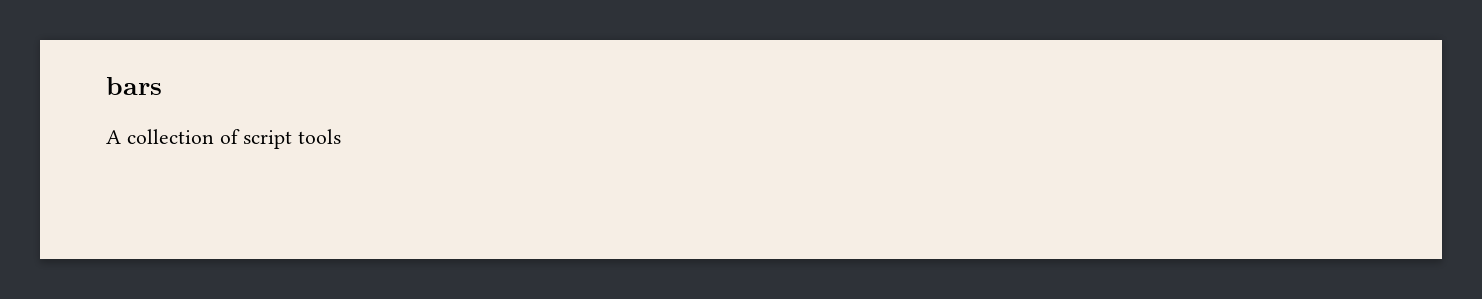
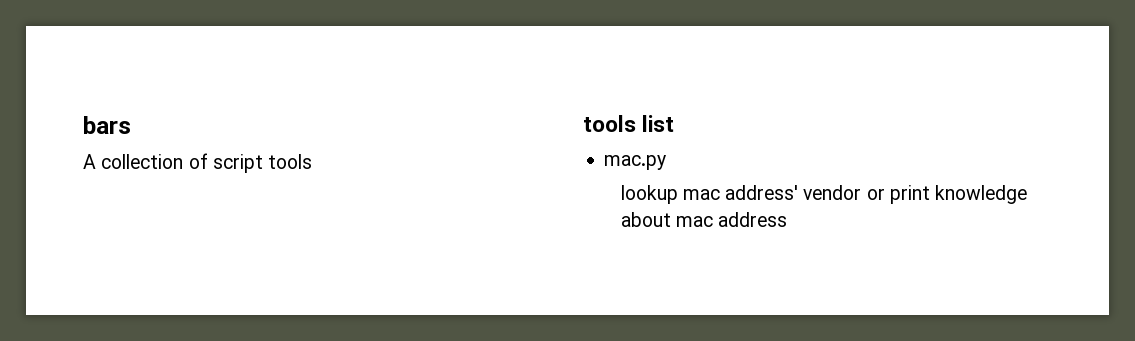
(342, 136) none -> [583,115,675,132] [604,155,667,170] [620,185,1028,204] [620,212,788,227] // tools list // mac.py // lookup mac address' vendor or print knowledge about mac address

